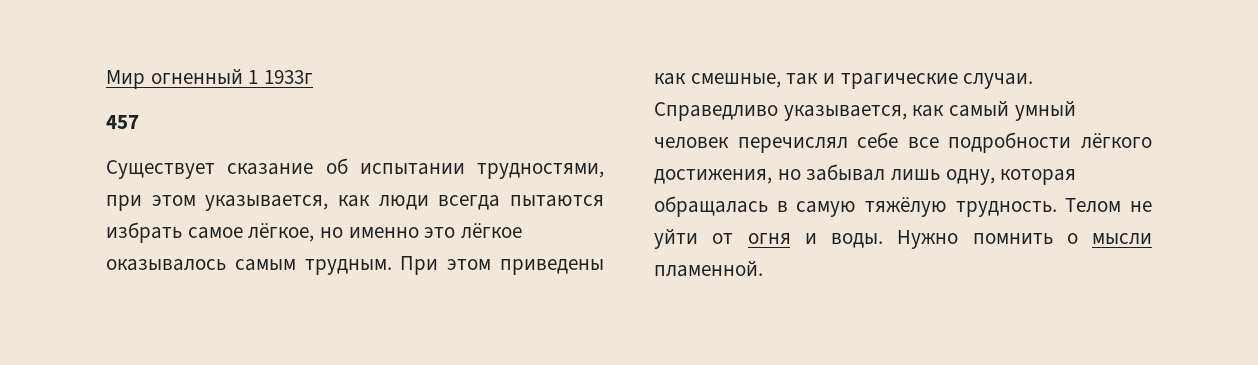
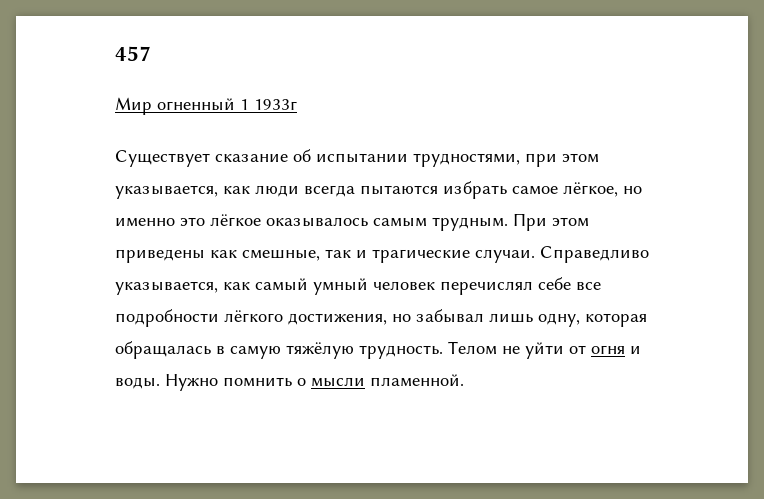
(106, 79) none -> [115,46,151,61] 457 //
[106,115,139,129] // 457 -> (297, 104) none

